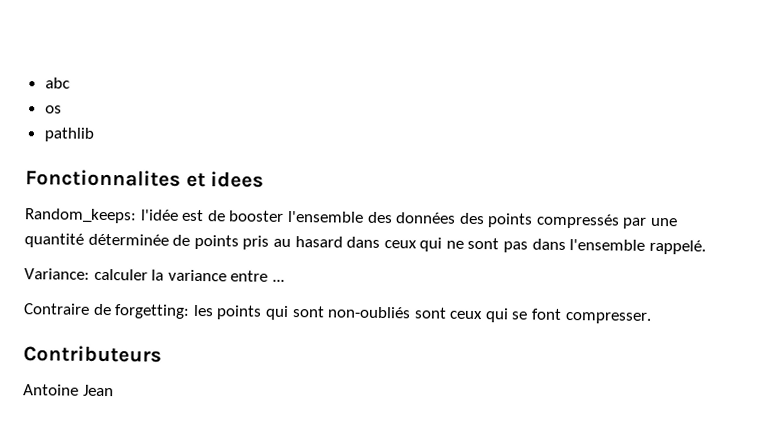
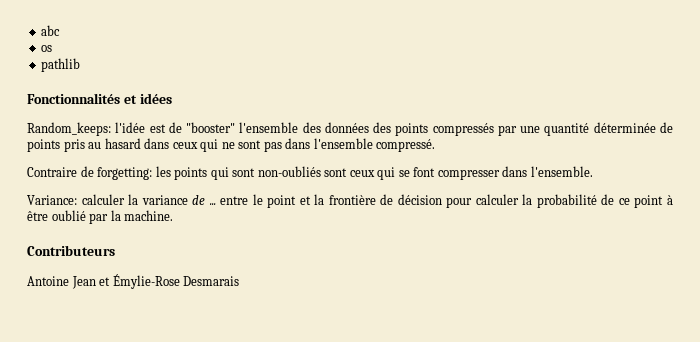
[25,169,265,188] Fonctionnalites et idees -> [27,93,172,104] Fonctionnalités et idées
[228,210,285,222] booster -> [186,122,236,133] "booster"
[648,239,706,255] [24,268,285,282] rappelé. // Variance: calculer la variance entre ... -> [376,139,436,152] compressé.
[564,311,652,324] compresser. -> [437,166,593,180] [27,194,673,208] [27,210,174,224] compresser dans l'ensemble. // Variance: calculer la variance de ... entre le point et la frontière de décision pour calculer la probabilité de ce point à être oublié par la machine.
(114, 390) none -> [99,274,240,289] et Émylie-Rose Desmarais

